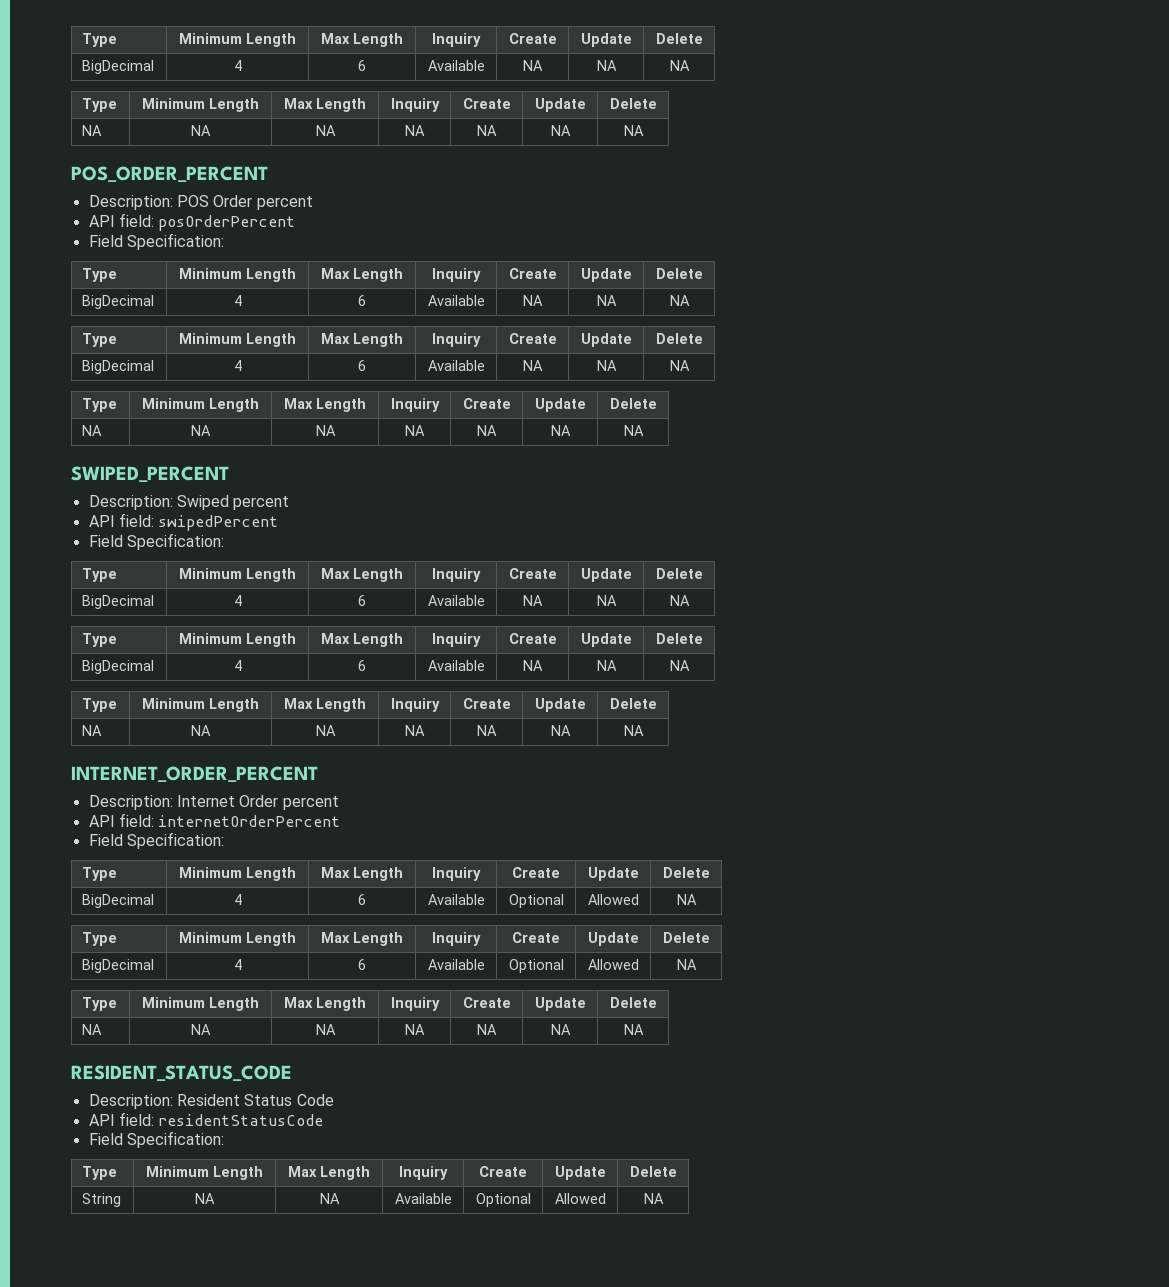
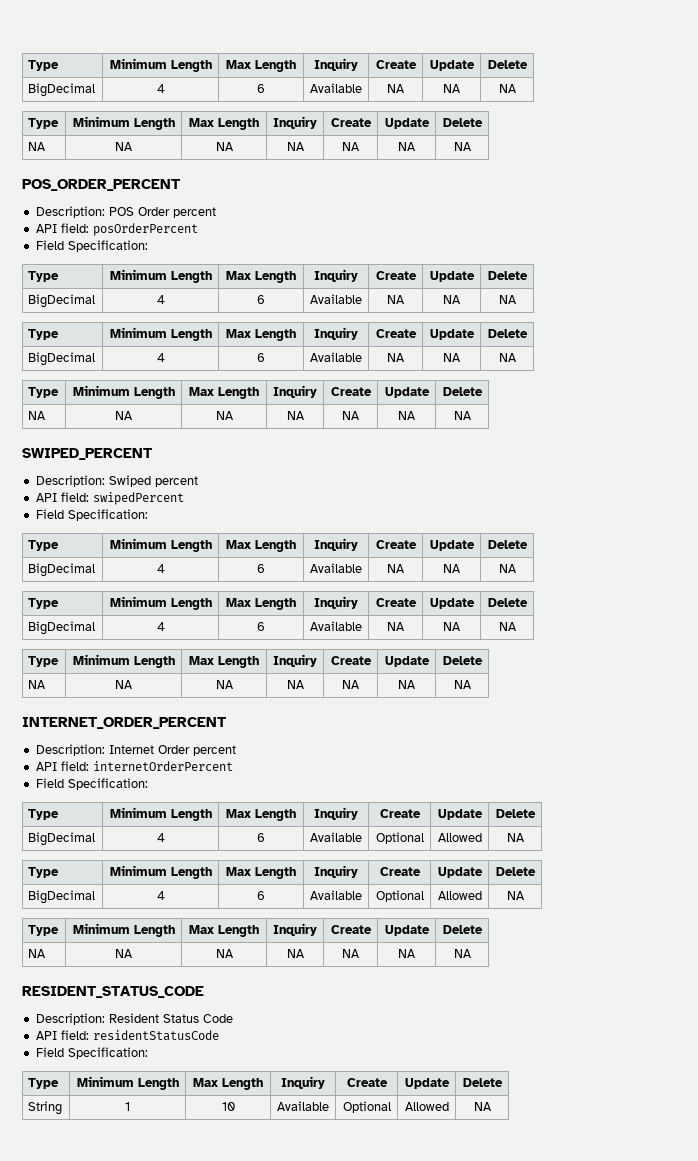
[195,1193,215,1204] [319,1193,340,1204] NA | NA -> [125,1102,130,1111] [221,1102,235,1111] 1 | 10

